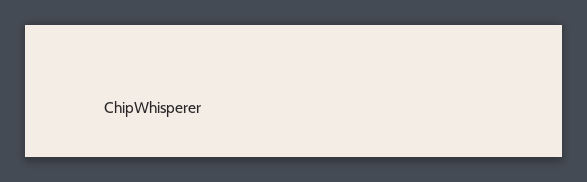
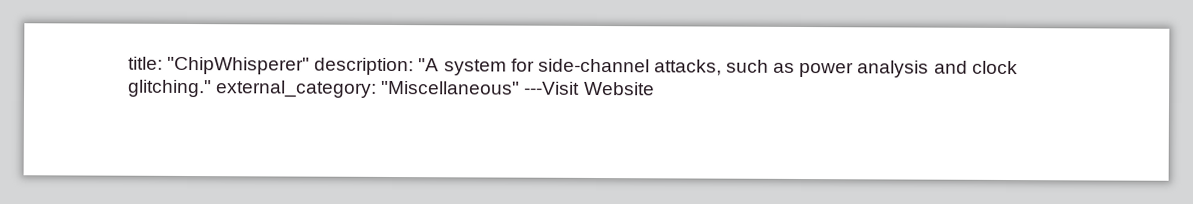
[104,101,201,117] ChipWhisperer -> [128,56,1018,78] [128,79,655,98] title: "ChipWhisperer" description: "A system for side-channel attacks, such as power analysis and clock glitching." external_category: "Miscellaneous" ---Visit Website

